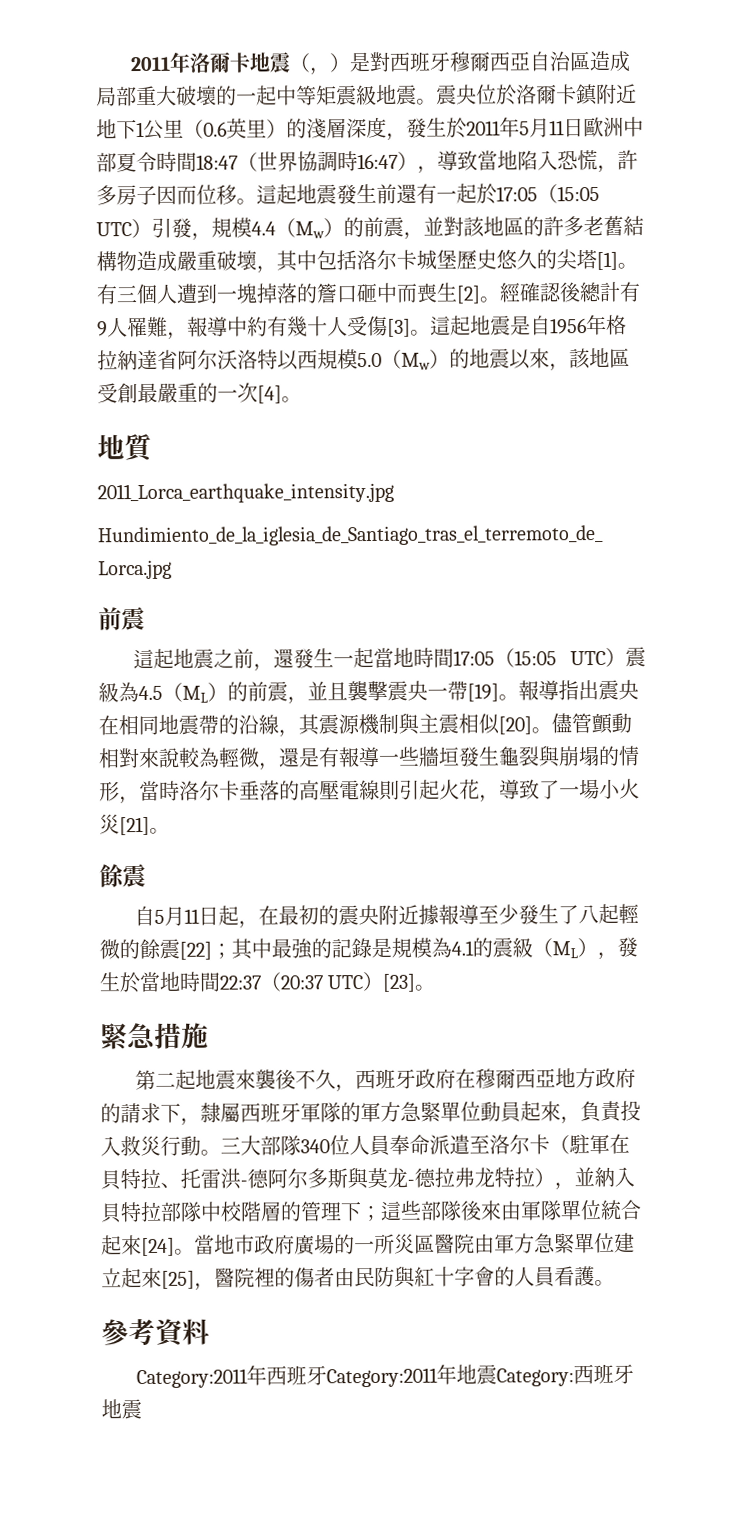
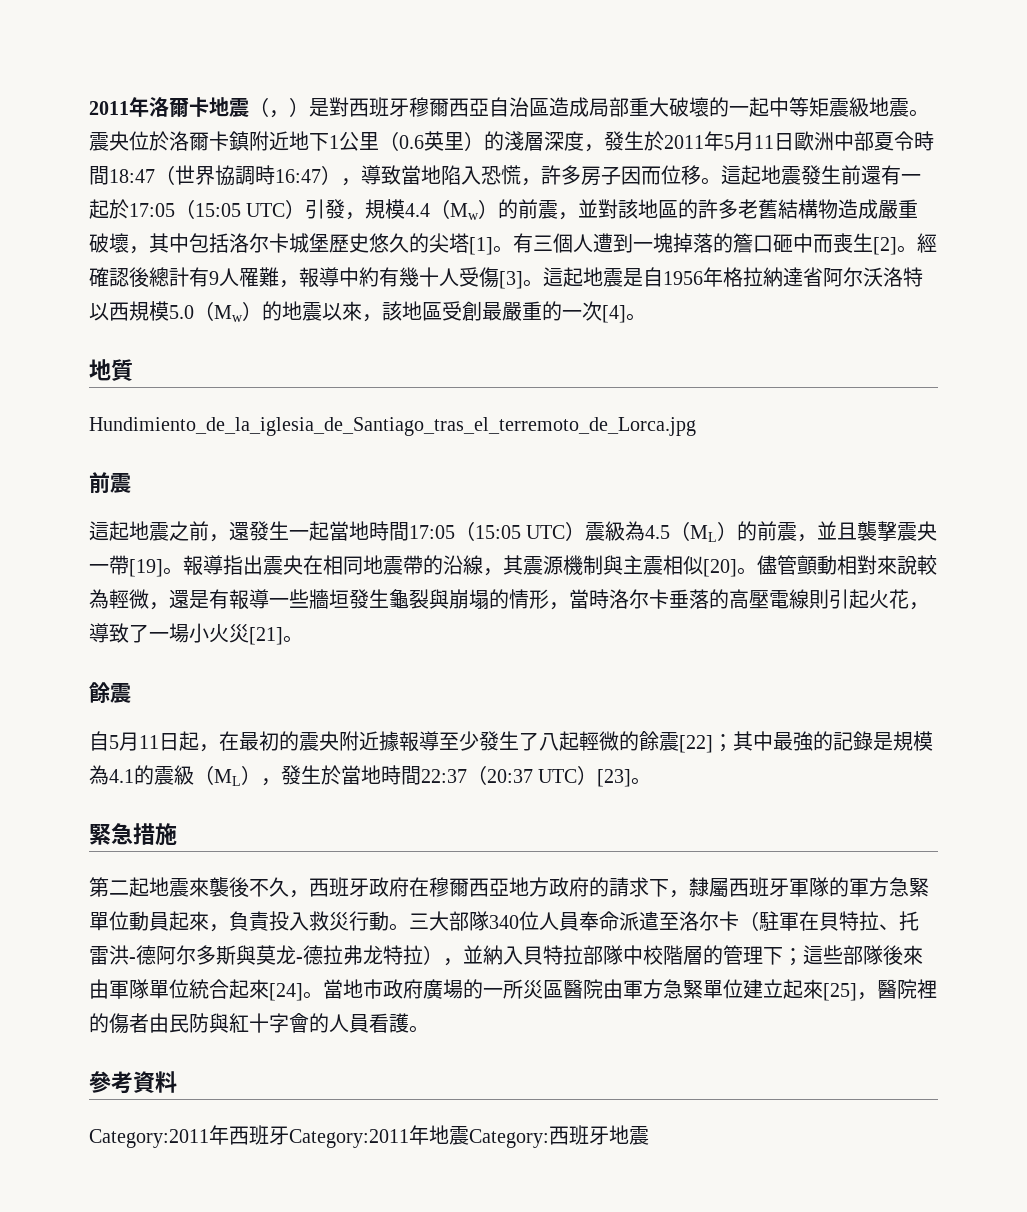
[97,482,394,504] // 2011_Lorca_earthquake_intensity.jpg -> (133, 370) none

